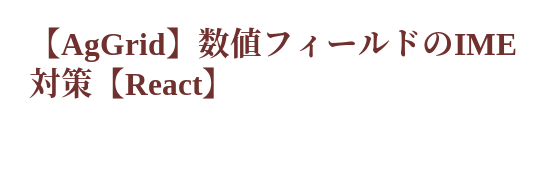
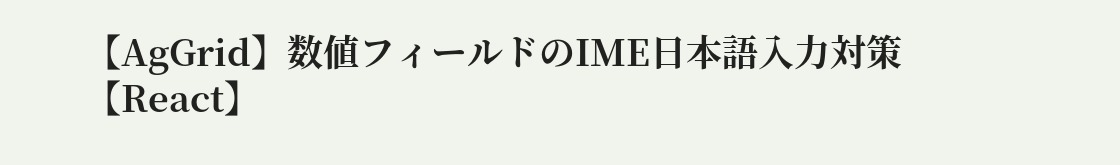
(517, 44) none -> [650,34,830,70] 日本語入力

